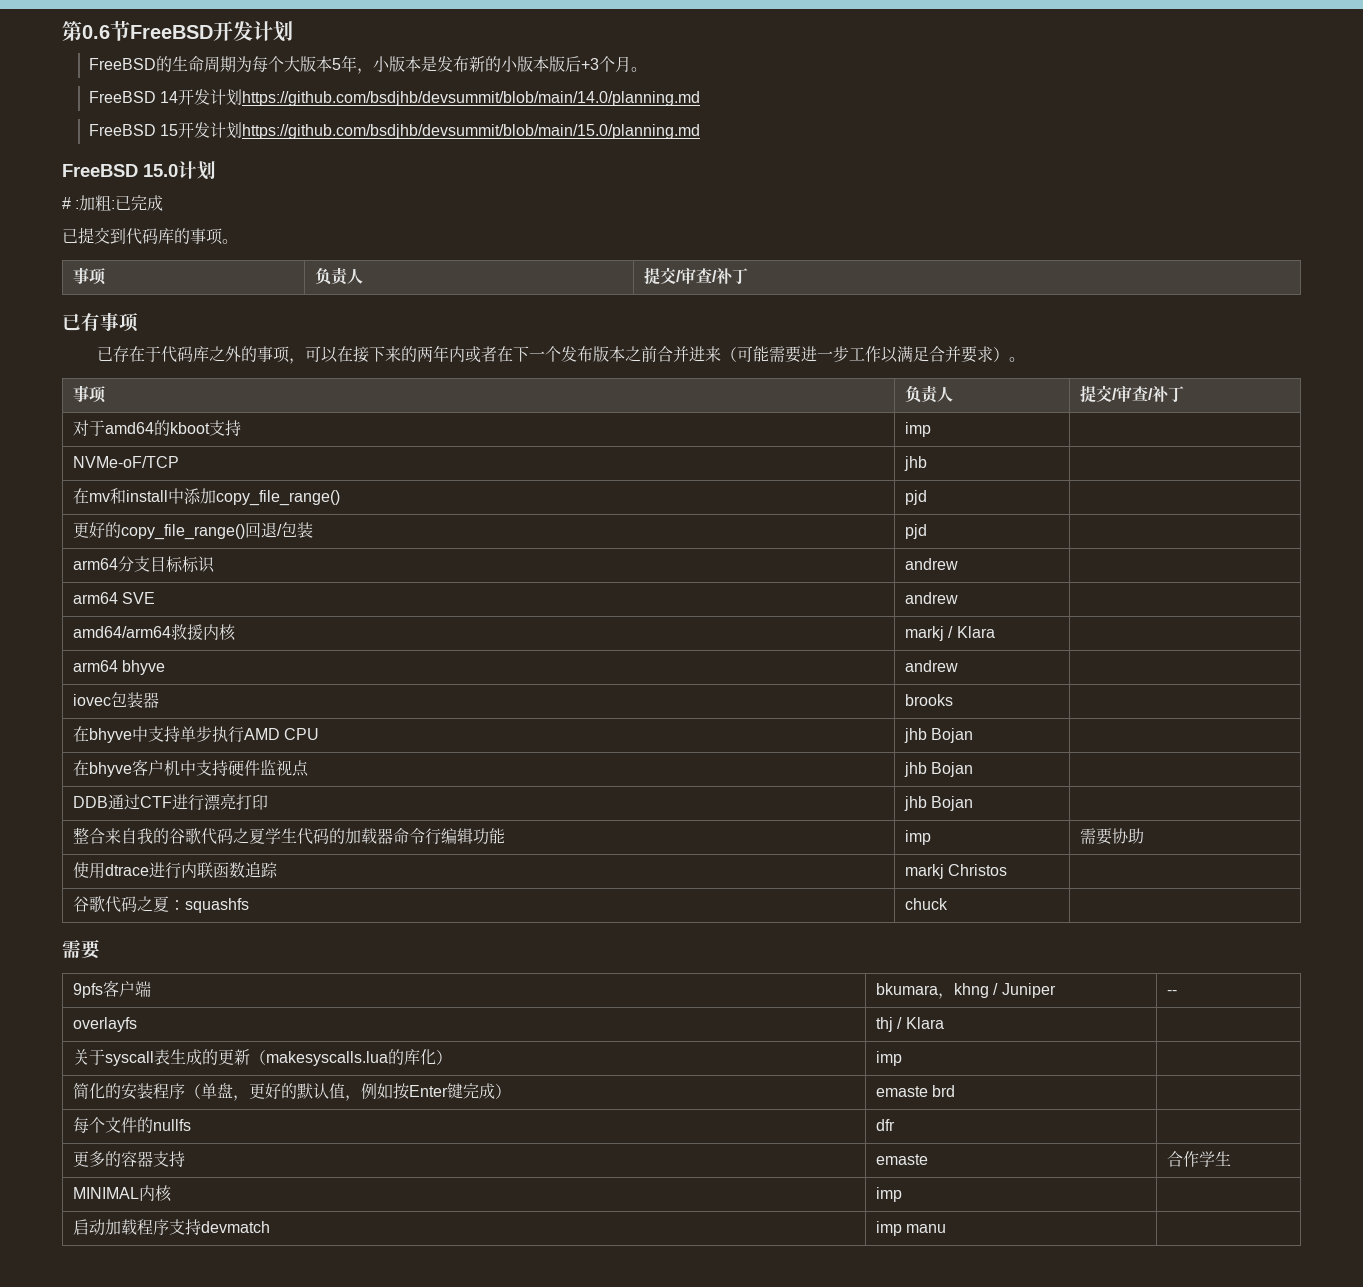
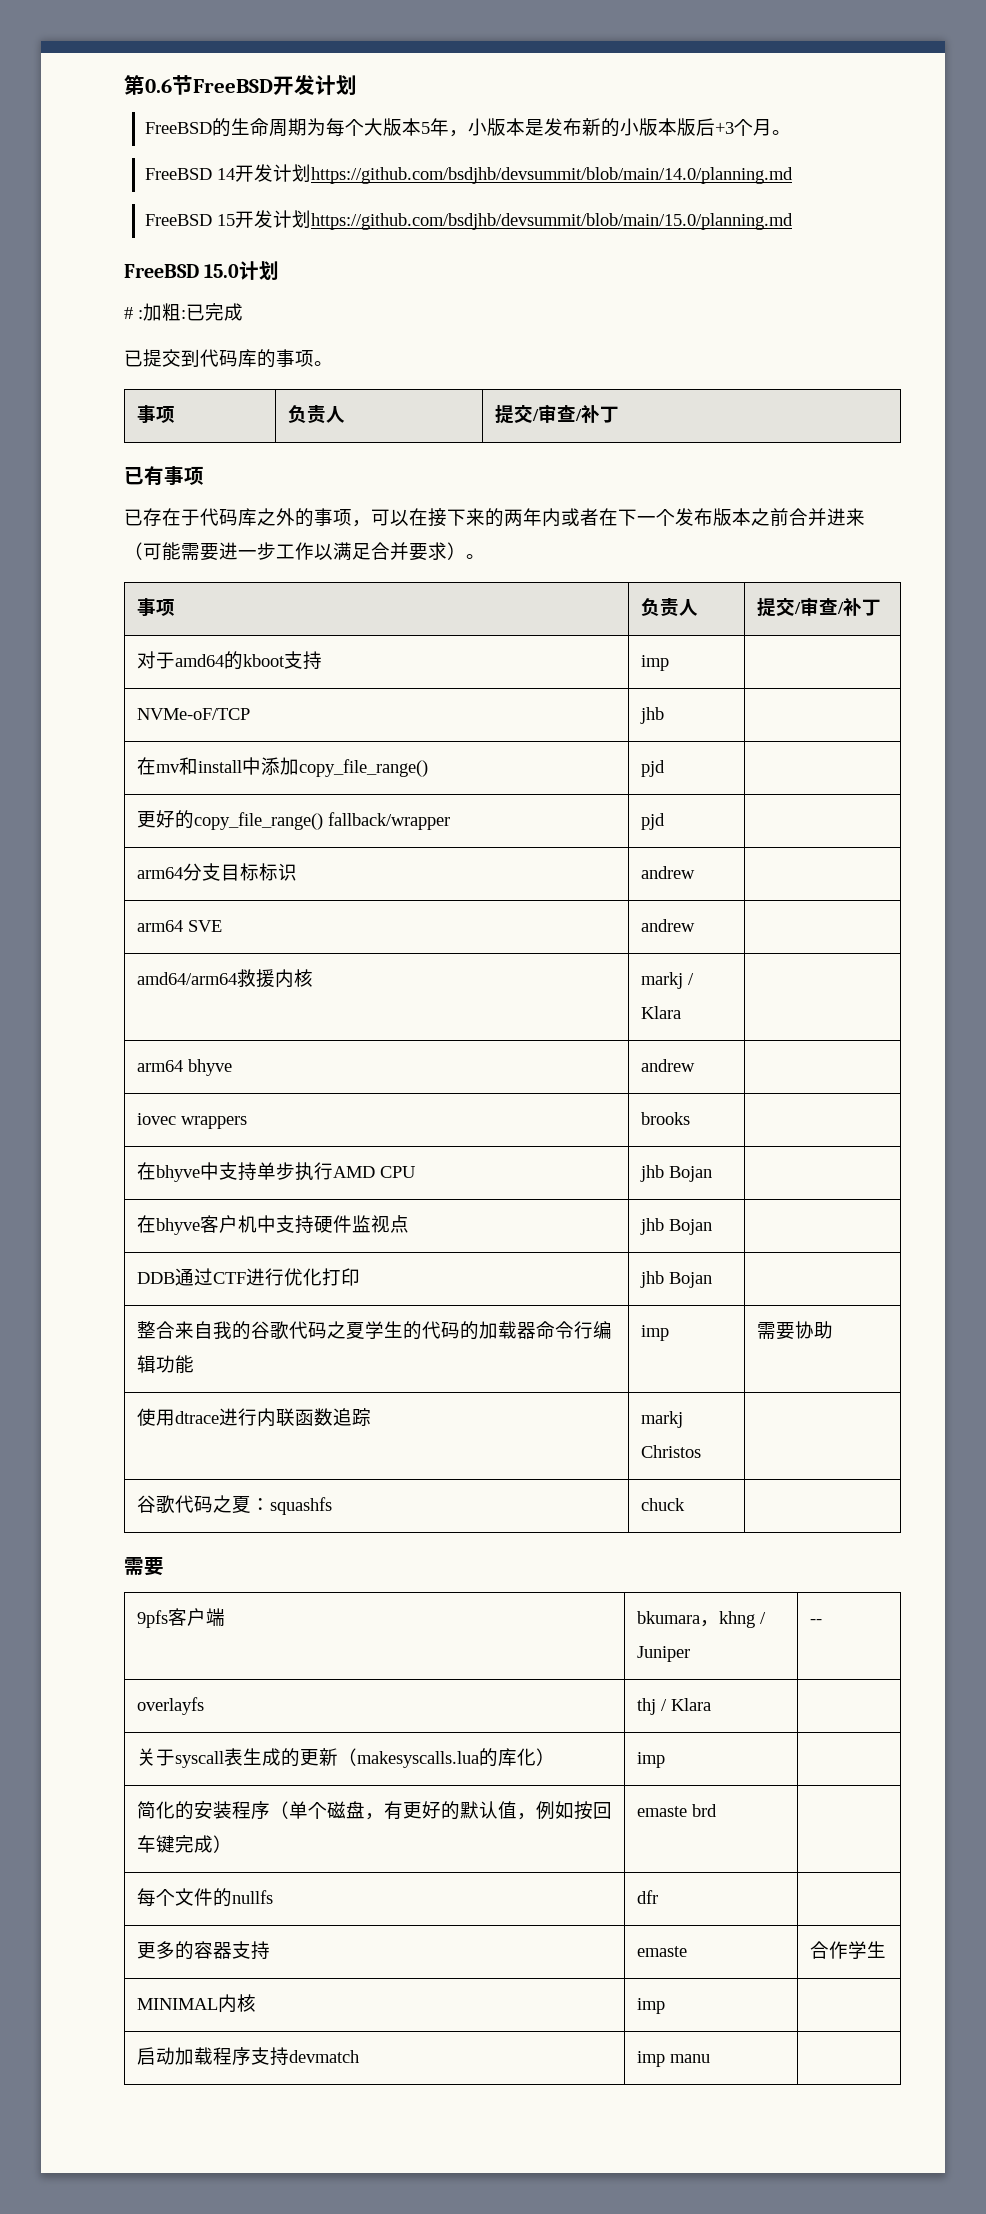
[244,522,313,538] 回退/包装 -> [327,812,450,830] fallback/wrapper
[110,692,159,708] 包装器 -> [180,1116,247,1129] wrappers
[203,793,236,810] 漂亮 -> [283,1268,322,1286] 优化
(297, 835) none -> [402,1321,422,1340] 的
[216,1083,249,1101] 盘， -> [307,1801,403,1820] 个磁盘，有
[408,1085,448,1097] Enter -> [592,1802,612,1819] [136,1835,156,1853] 回车

